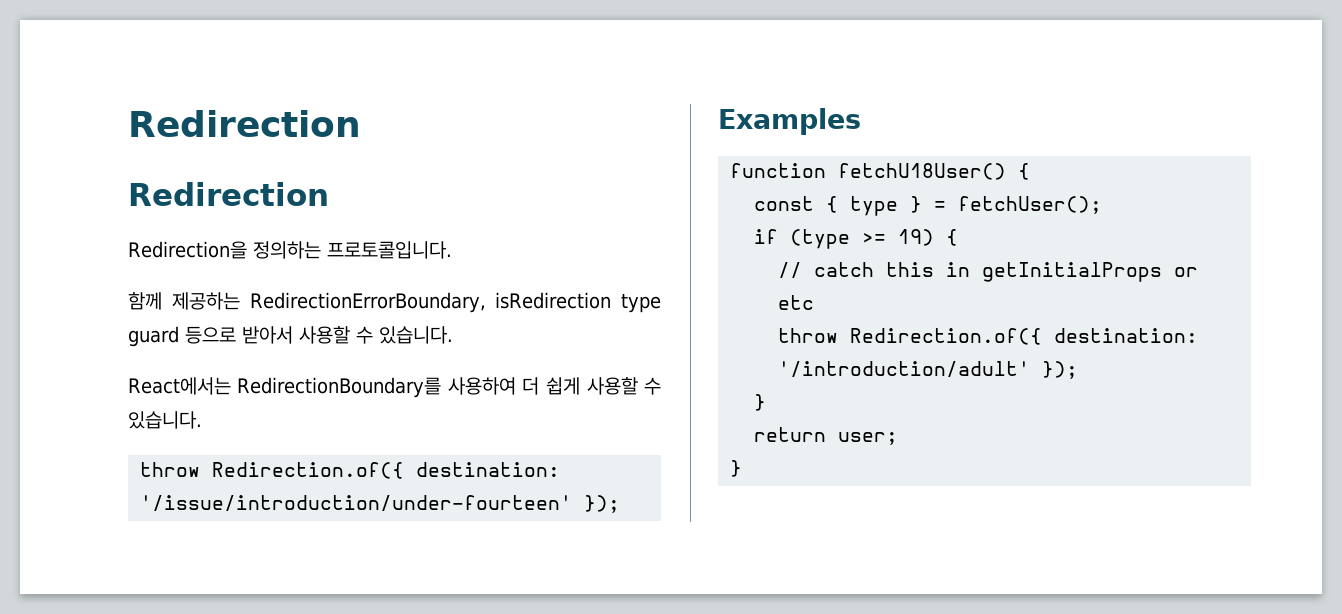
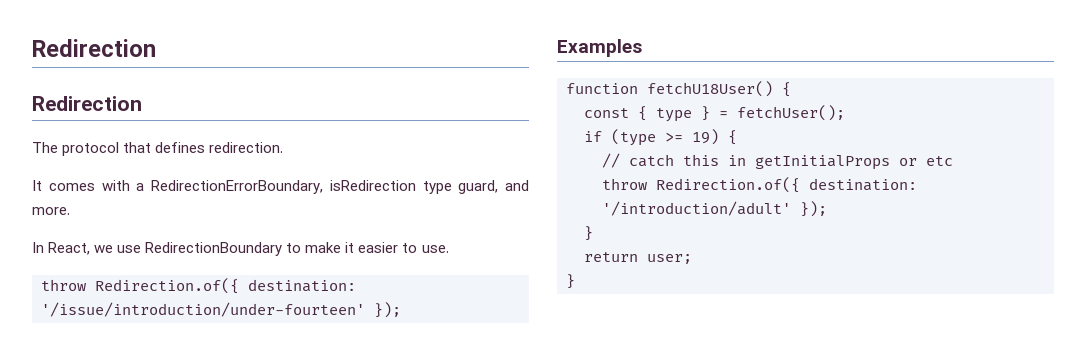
[128,241,452,259] [128,292,661,313] [128,326,453,347] [128,377,661,398] [128,411,202,429] Redirection을 정의하는 프로토콜입니다. // 함께 제공하는 RedirectionErrorBoundary, isRedirection type guard 등으로 받아서 사용할 수 있습니다. // React에서는 RedirectionBoundary를 사용하여 더 쉽게 사용할 수 있습니다. -> [32,142,284,156] [32,180,529,194] [32,207,70,215] [32,242,449,256] The protocol that defines redirection. // It comes with a RedirectionErrorBoundary, isRedirection type guard, and more. // In React, we use RedirectionBoundary to make it easier to use.

